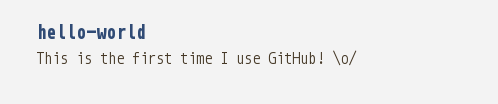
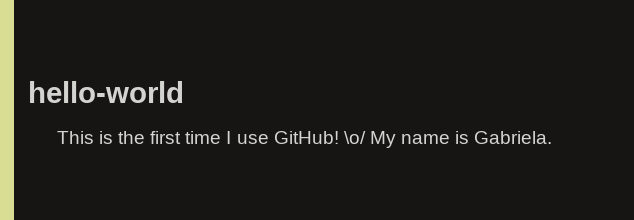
(357, 58) none -> [369,131,553,148] My name is Gabriela.

